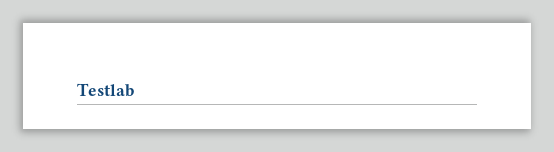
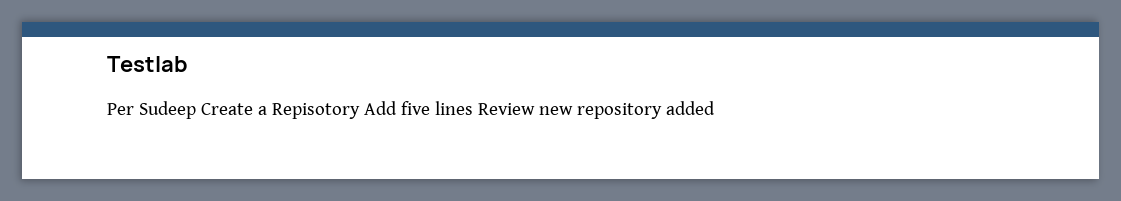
(134, 90) none -> [107,101,715,119] // Per Sudeep Create a Repisotory Add five lines Review new repository added

